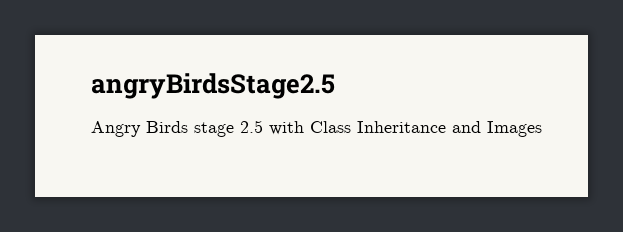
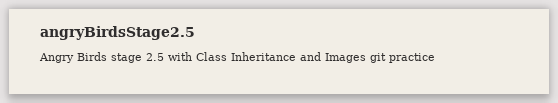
(542, 129) none -> [370,53,435,63] git practice

